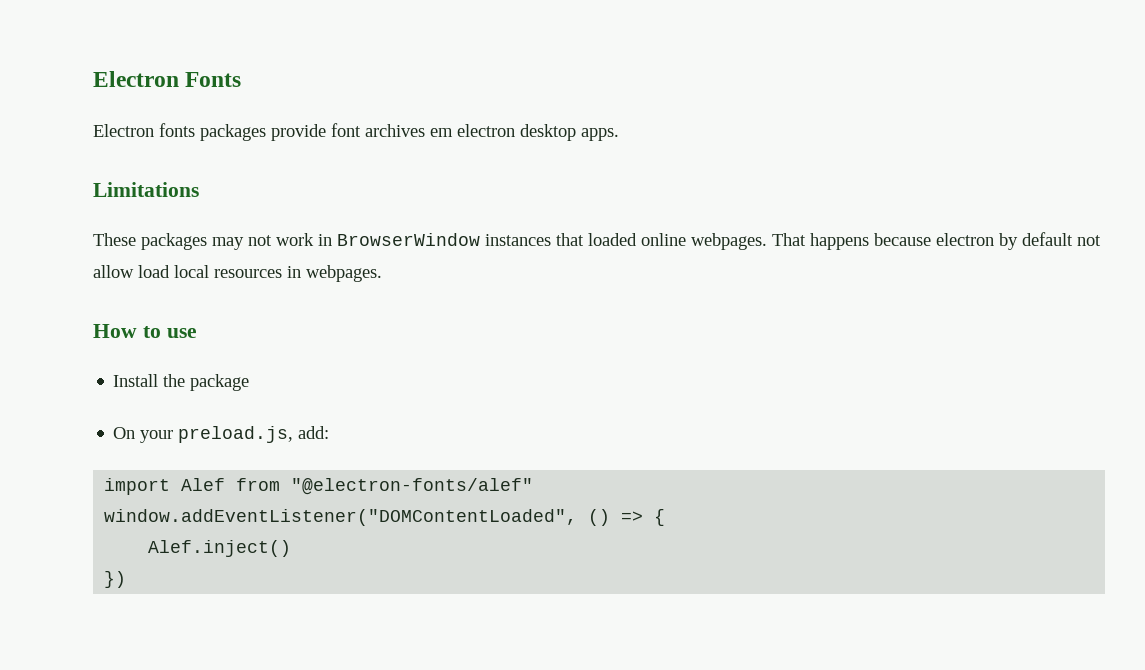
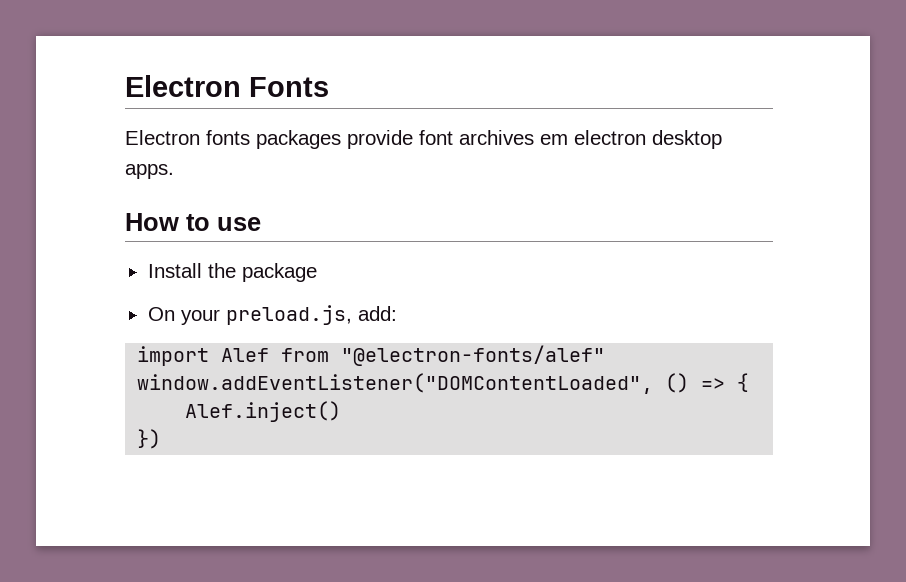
[93,182,199,197] [93,232,1101,250] [93,265,382,282] // Limitations // These packages may not work in BrowserWindow instances that loaded online webpages. That happens because electron by default not allow load local resources in webpages. -> (174, 171) none

